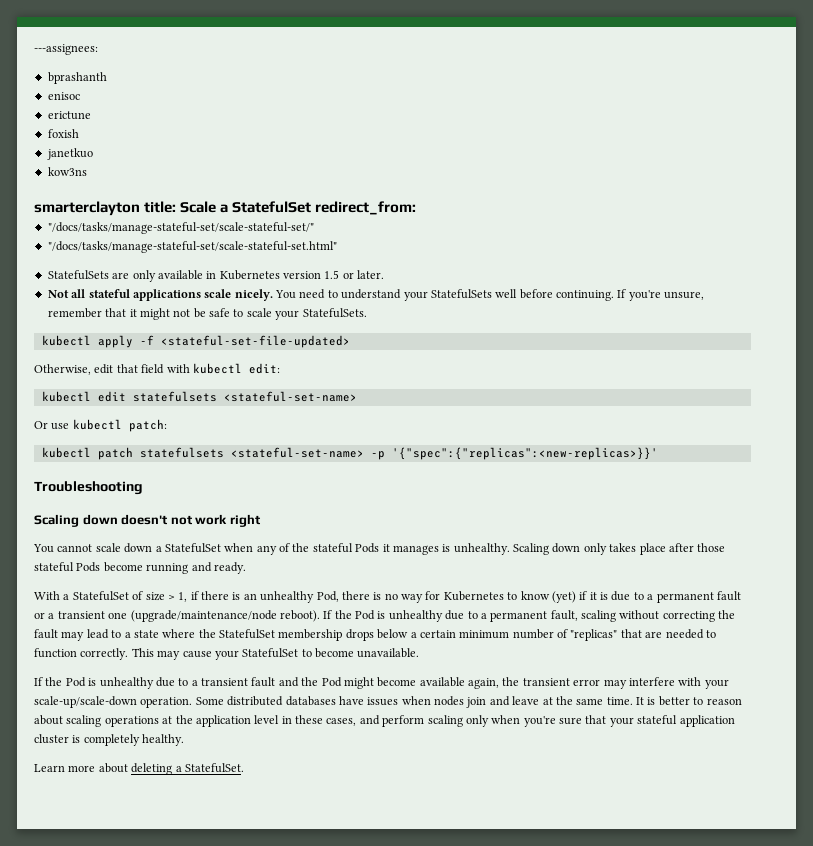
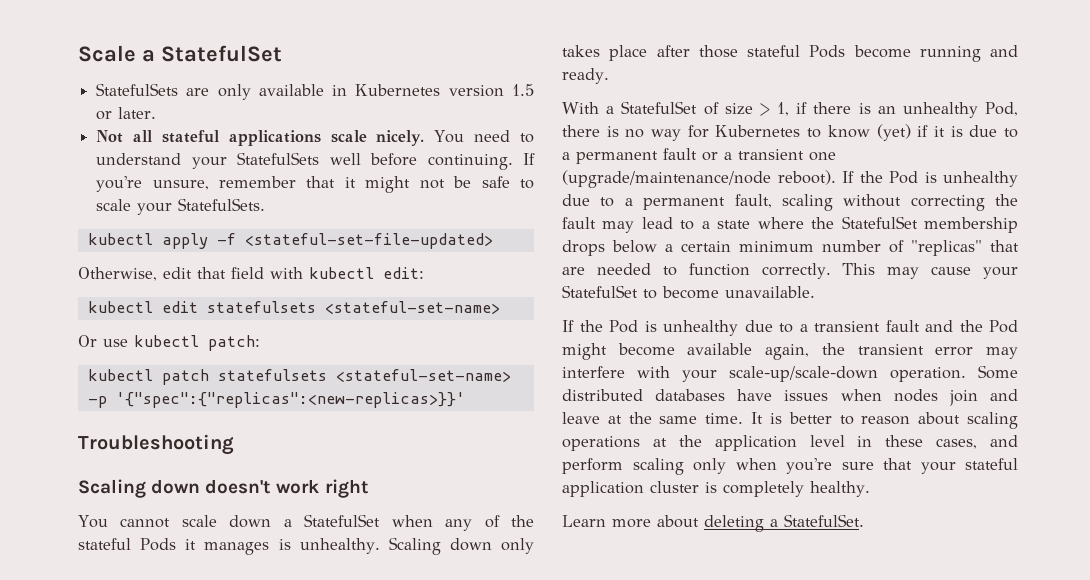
[34,44,98,55] [47,72,107,84] [47,92,80,100] [47,111,91,120] [47,129,79,138] [46,148,93,160] [47,167,87,176] [34,201,177,216] ---assignees: // bprashanth // enisoc // erictune // foxish // janetkuo // kow3ns // smarterclayton title: -> (78, 53) none
[315,201,417,215] [47,222,314,234] [47,241,337,253] redirect_from: // "/docs/tasks/manage-stateful-set/scale-stateful-set/" // "/docs/tasks/manage-stateful-set/scale-stateful-set.html" -> (282, 53) none
[170,515,193,525] not -> (272, 486) none

